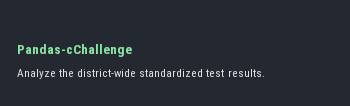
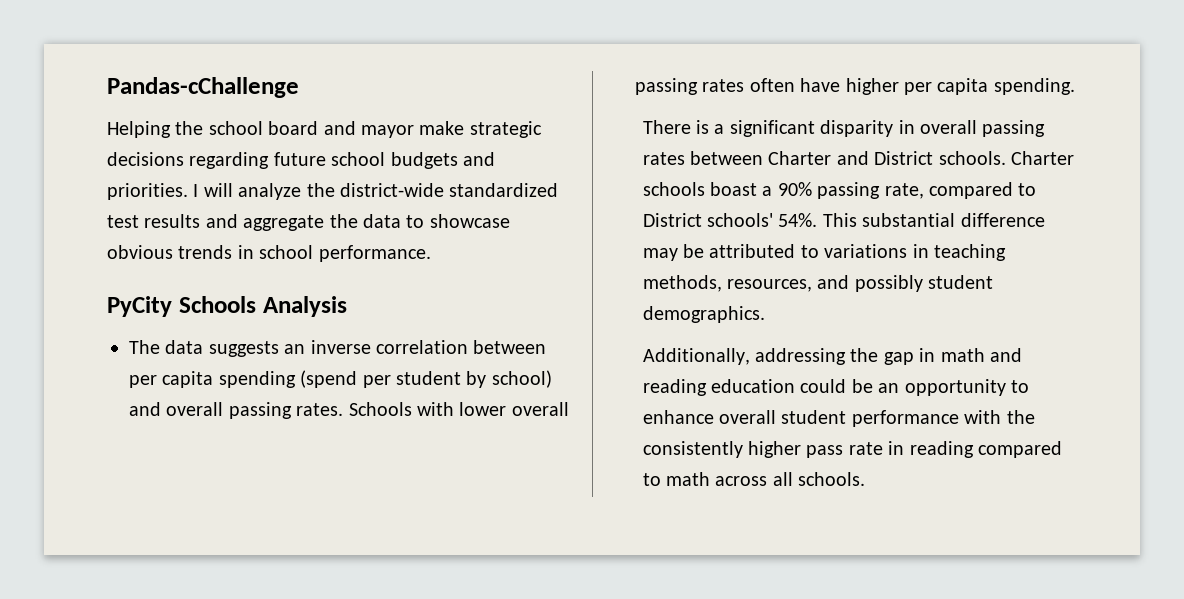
[17,69,265,79] Analyze the district-wide standardized test results. -> [107,121,542,138] [107,152,495,169] [107,183,559,200] [107,214,510,231] [107,245,431,262] [107,296,347,317] [129,340,547,357] [129,370,552,388] [129,402,569,419] [635,78,1075,95] [642,120,1046,137] [642,151,1074,165] [642,182,1037,199] [642,213,1045,227] [642,244,1006,261] [642,275,994,292] [642,306,765,323] [642,348,1022,365] [642,379,1029,396] [642,410,1035,427] [642,441,1062,458] [642,472,866,486] Helping the school board and mayor make strategic decisions regarding future school budgets and priorities. I will analyze the district-wide standardized test results and aggregate the data to showcase obvious trends in school performance. // PyCity Schools Analysis // The data suggests an inverse correlation between per capita spending (spend per student by school) and overall passing rates. Schools with lower overall passing rates often have higher per capita spending. // There is a significant disparity in overall passing rates between Charter and District schools. Charter schools boast a 90% passing rate, compared to District schools' 54%. This substantial difference may be attributed to variations in teaching methods, resources, and possibly student demographics. // Additionally, addressing the gap in math and reading education could be an opportunity to enhance overall student performance with the consistently higher pass rate in reading compared to math across all schools.

